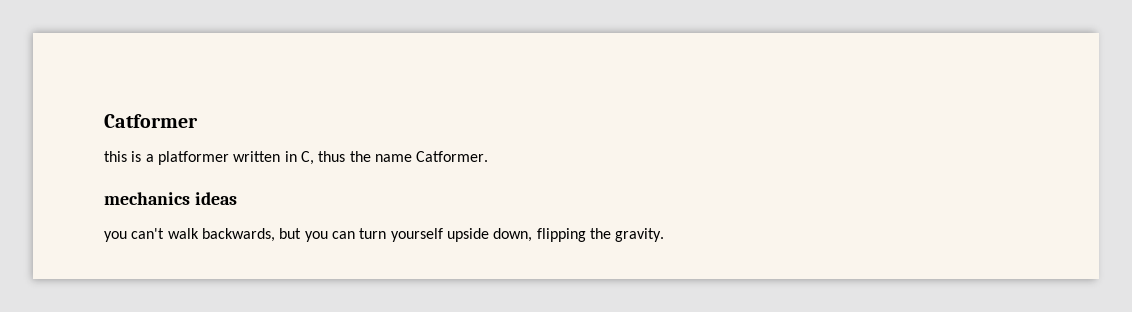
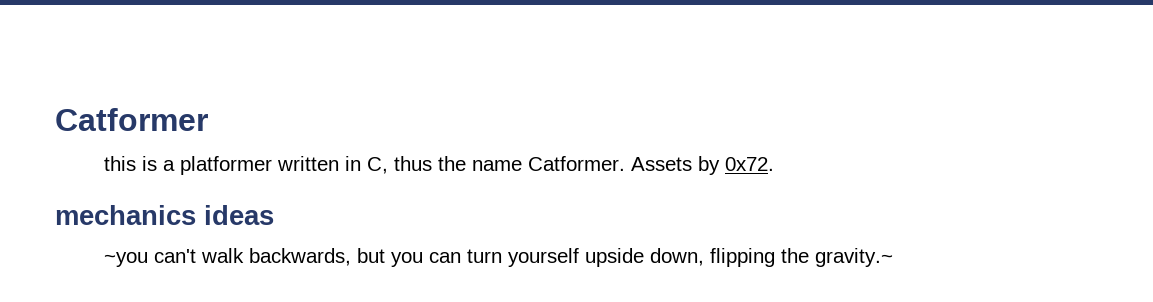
(489, 156) none -> [630,156,774,175] Assets by 0x72.
[104,231,127,242] you -> [103,252,148,267] ~you
[615,228,665,242] gravity. -> [814,248,893,267] gravity.~

